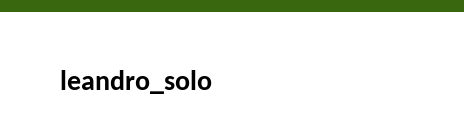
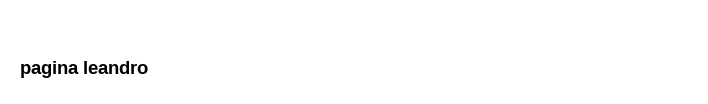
[60,70,212,94] leandro_solo -> [20,61,148,78] pagina leandro

